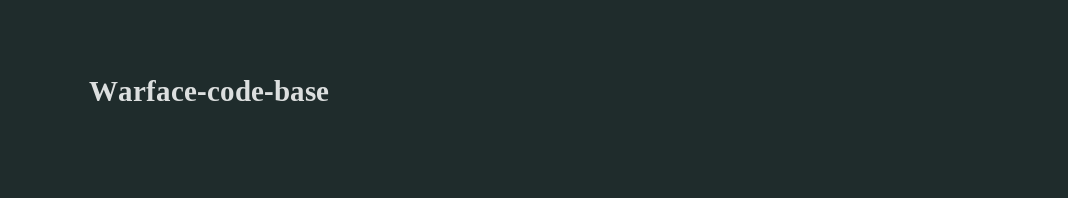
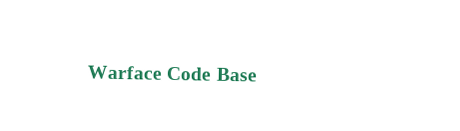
[89,80,329,101] Warface-code-base -> [87,65,257,82] Warface Code Base

